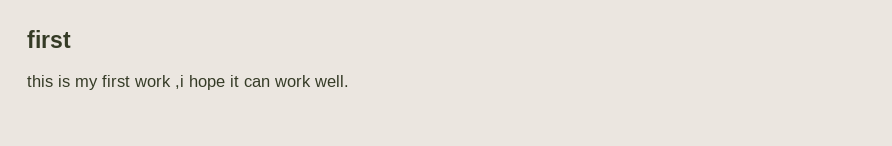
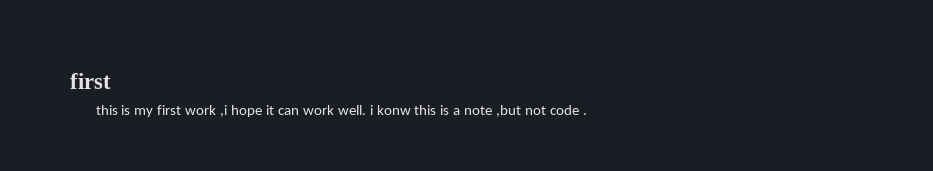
(349, 81) none -> [369,105,587,117] i konw this is a note ,but not code .

